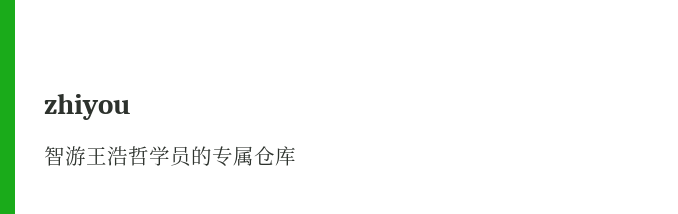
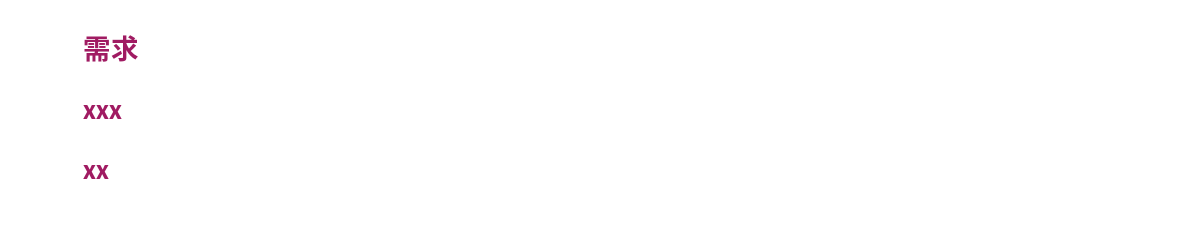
[44,93,131,120] [44,146,296,167] zhiyou // 智游王浩哲学员的专属仓库 -> [83,35,139,62] [83,105,122,119] [83,165,109,179] 需求 // xxx // xx

